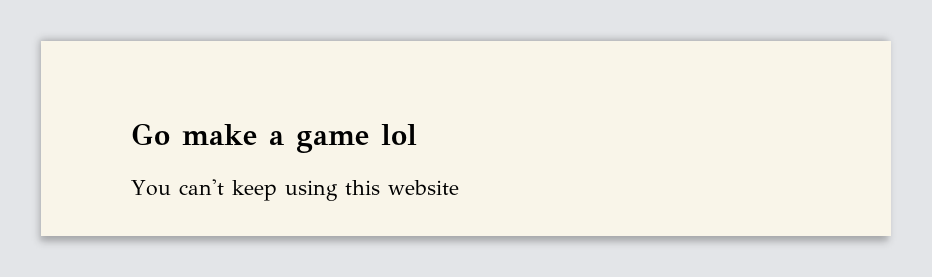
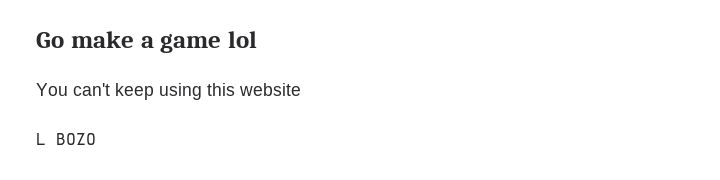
(459, 187) none -> [36,133,96,145] // L BOZO

